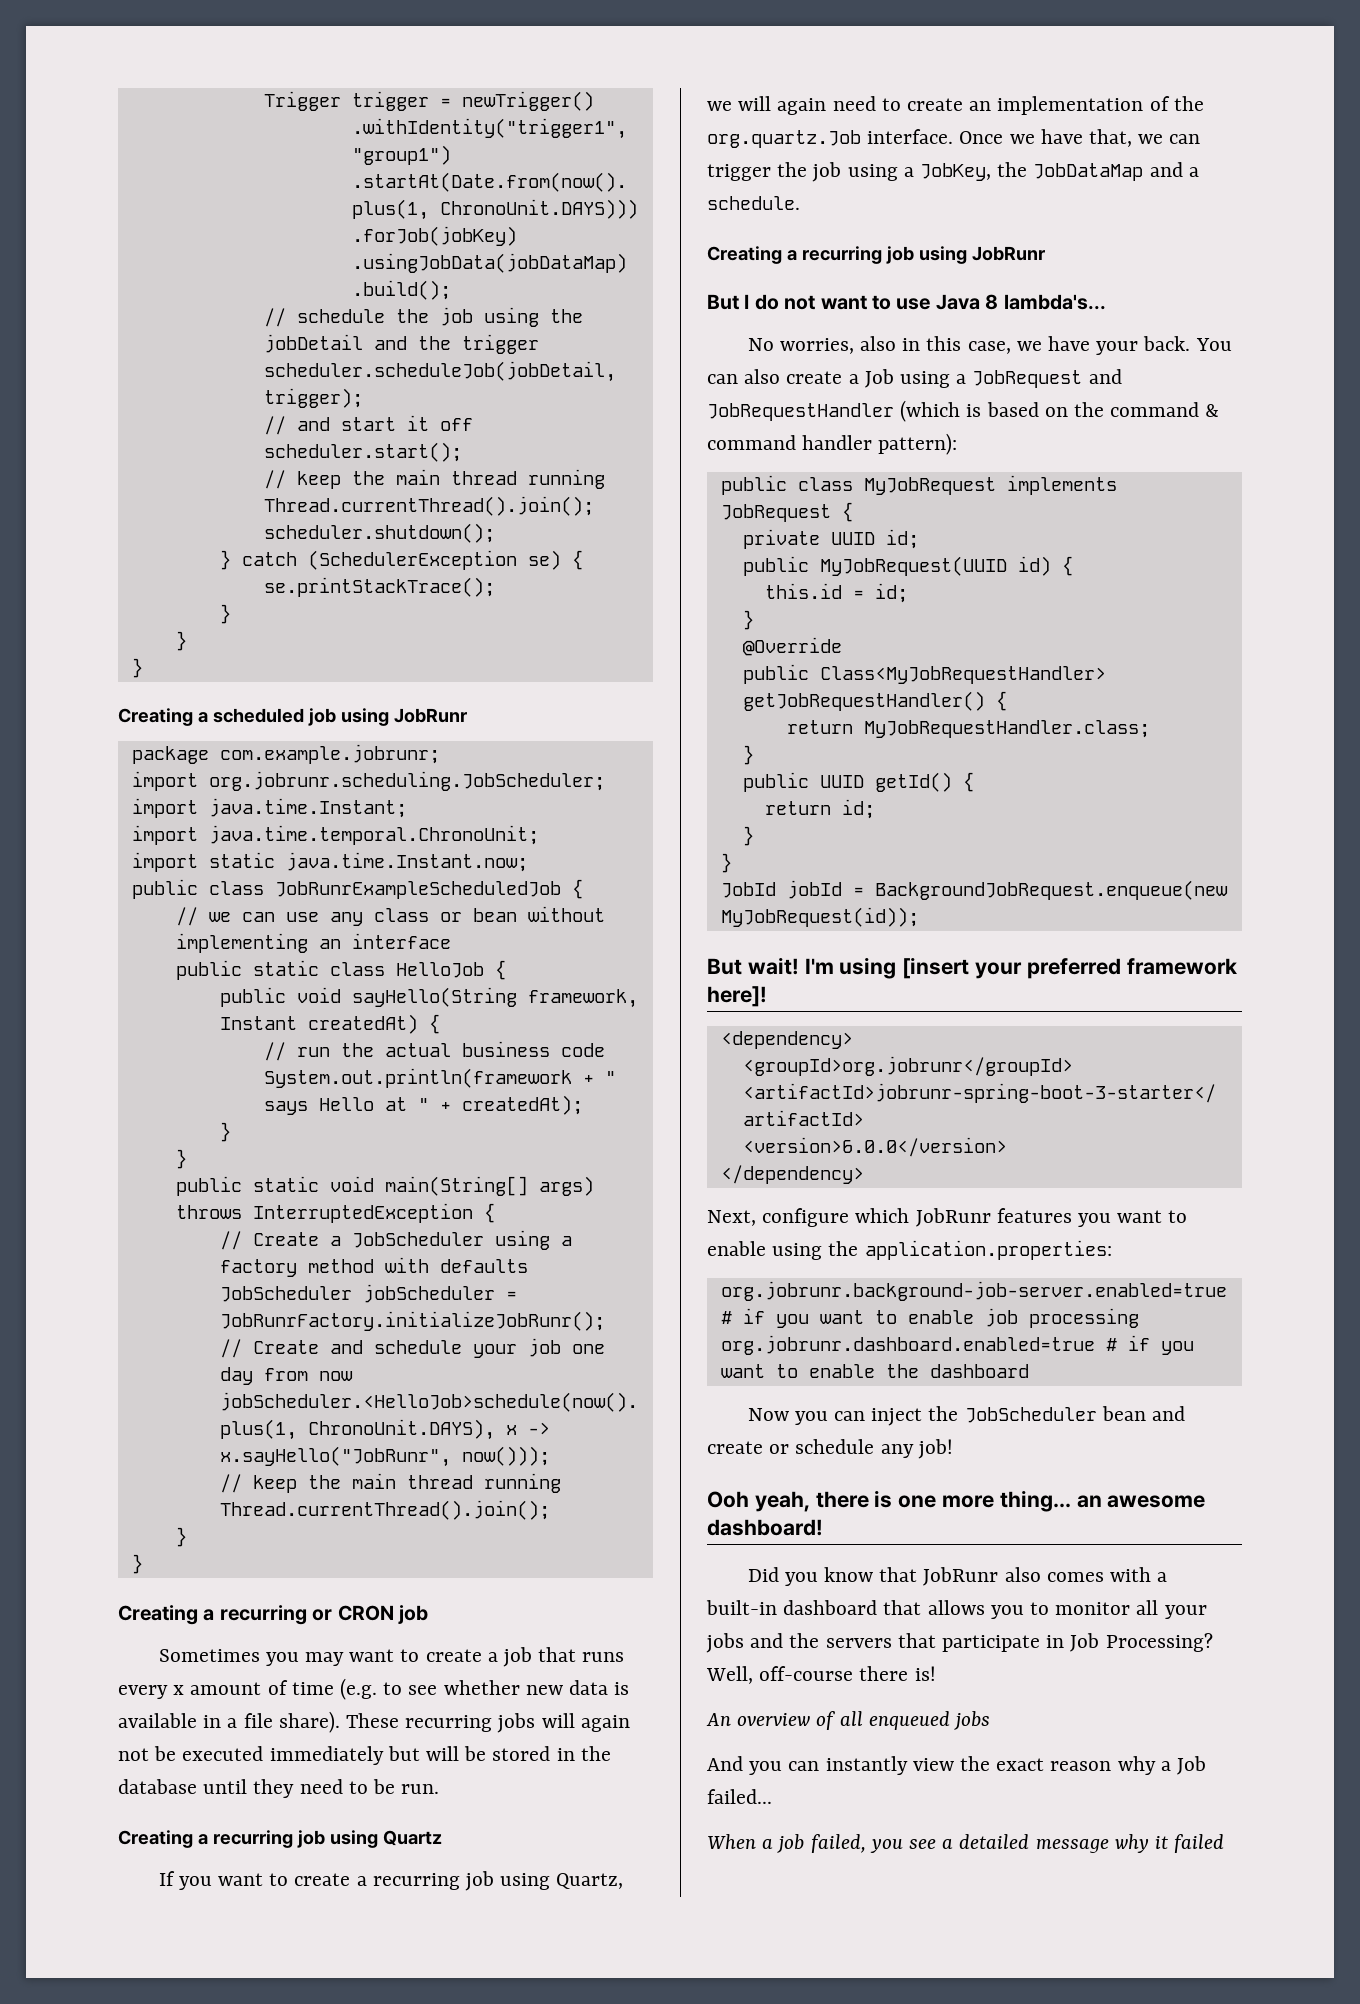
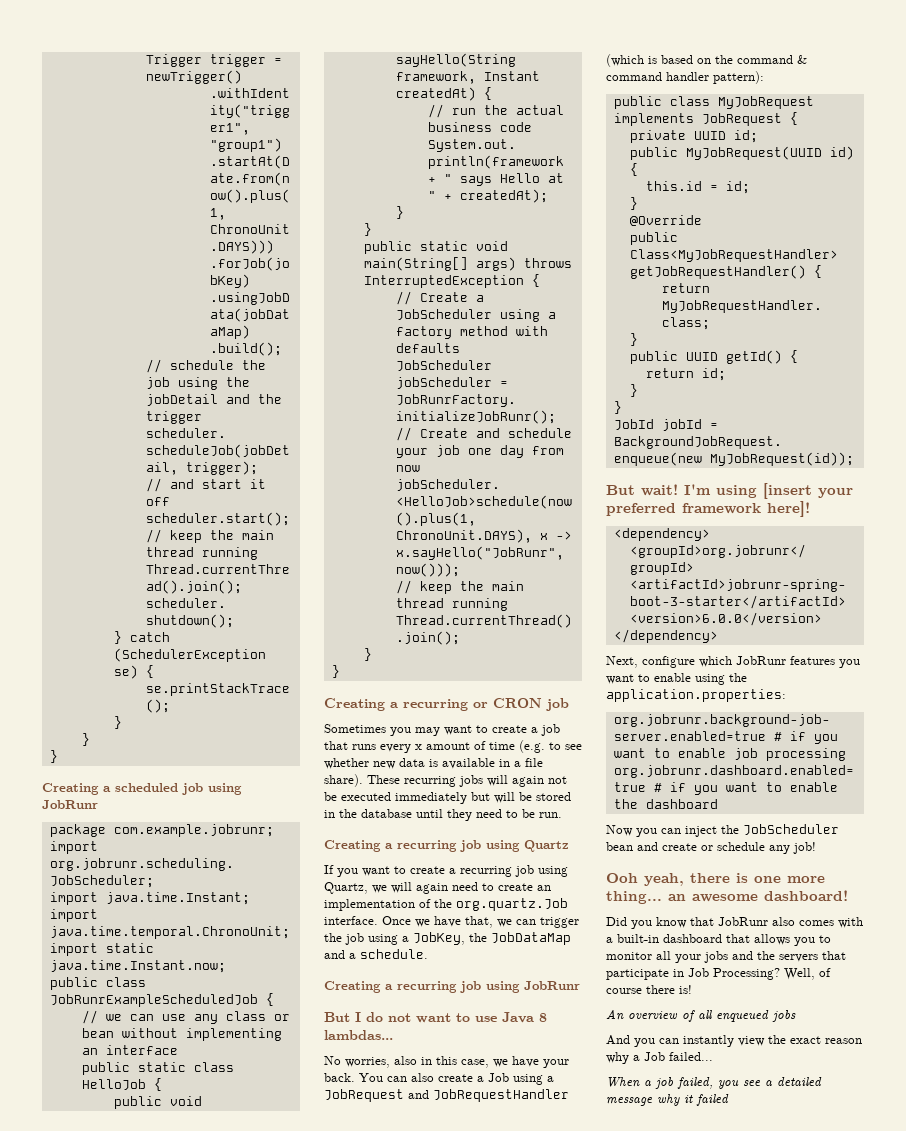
[1003,294,1106,310] lambda's... -> [324,1030,393,1040] lambdas...
[759,1666,854,1681] off-course -> [819,968,831,977] [606,988,642,994] of course

